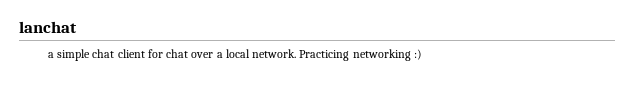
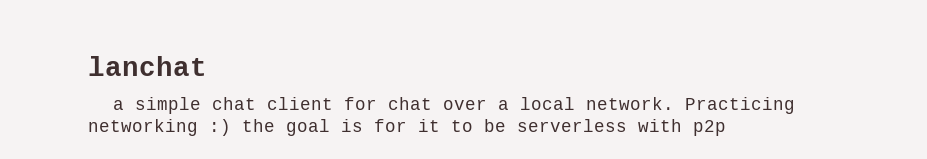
(422, 54) none -> [242,119,726,136] the goal is for it to be serverless with p2p

